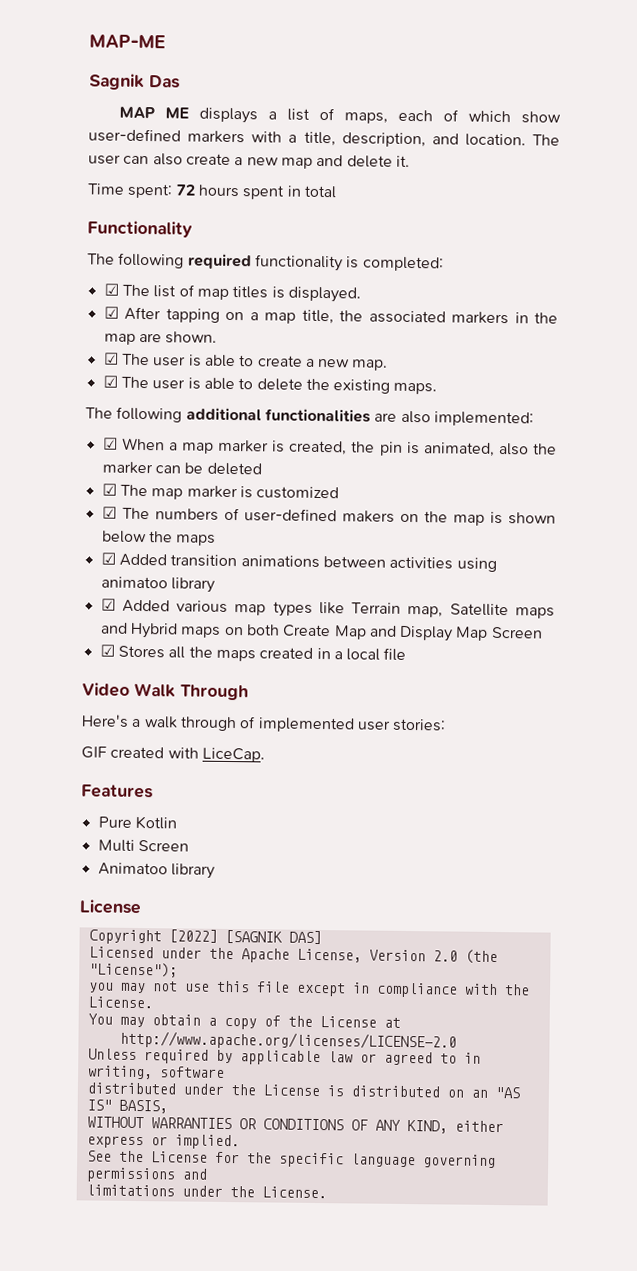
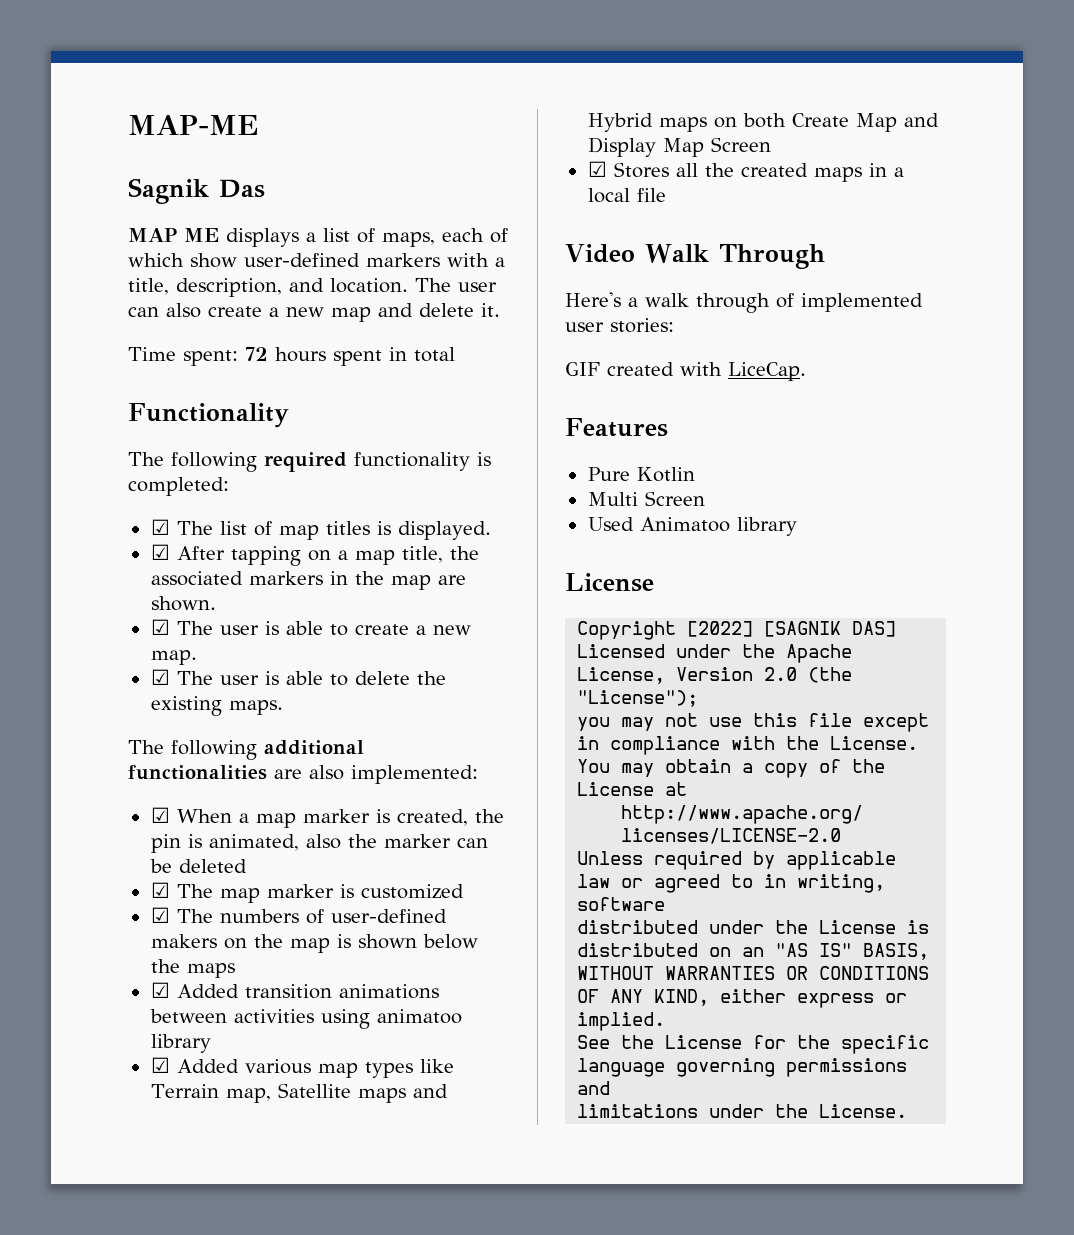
[215,647,314,662] maps created -> [740,163,862,182] created maps
(189, 845) none -> [587,517,634,531] Used

